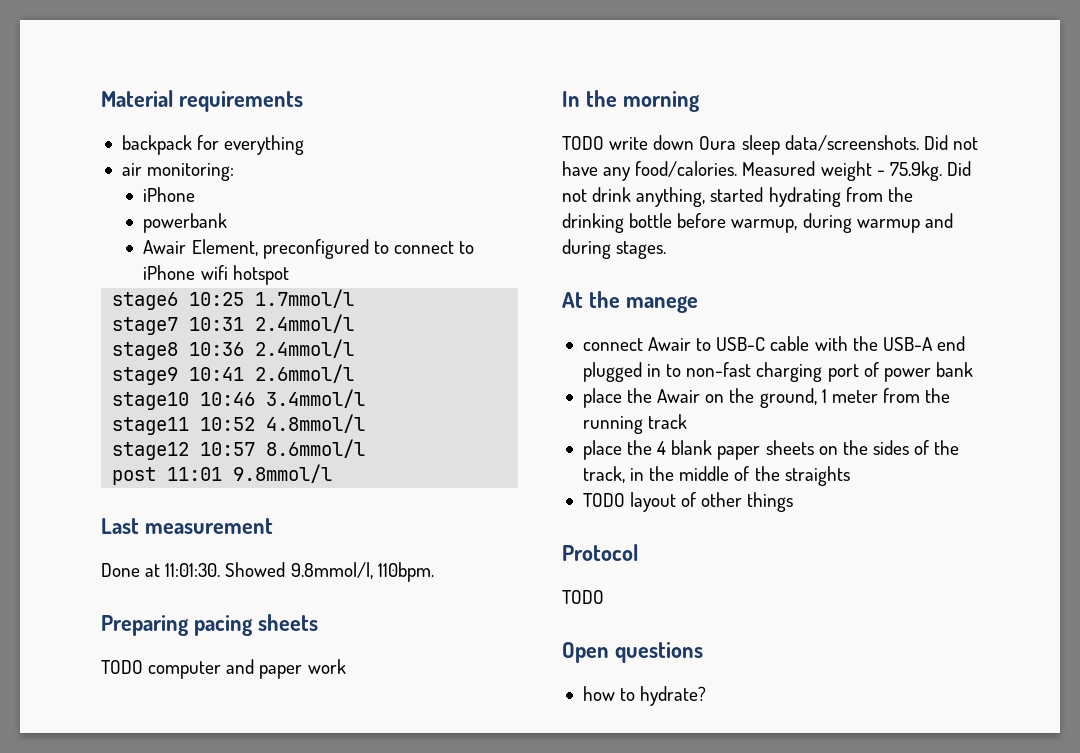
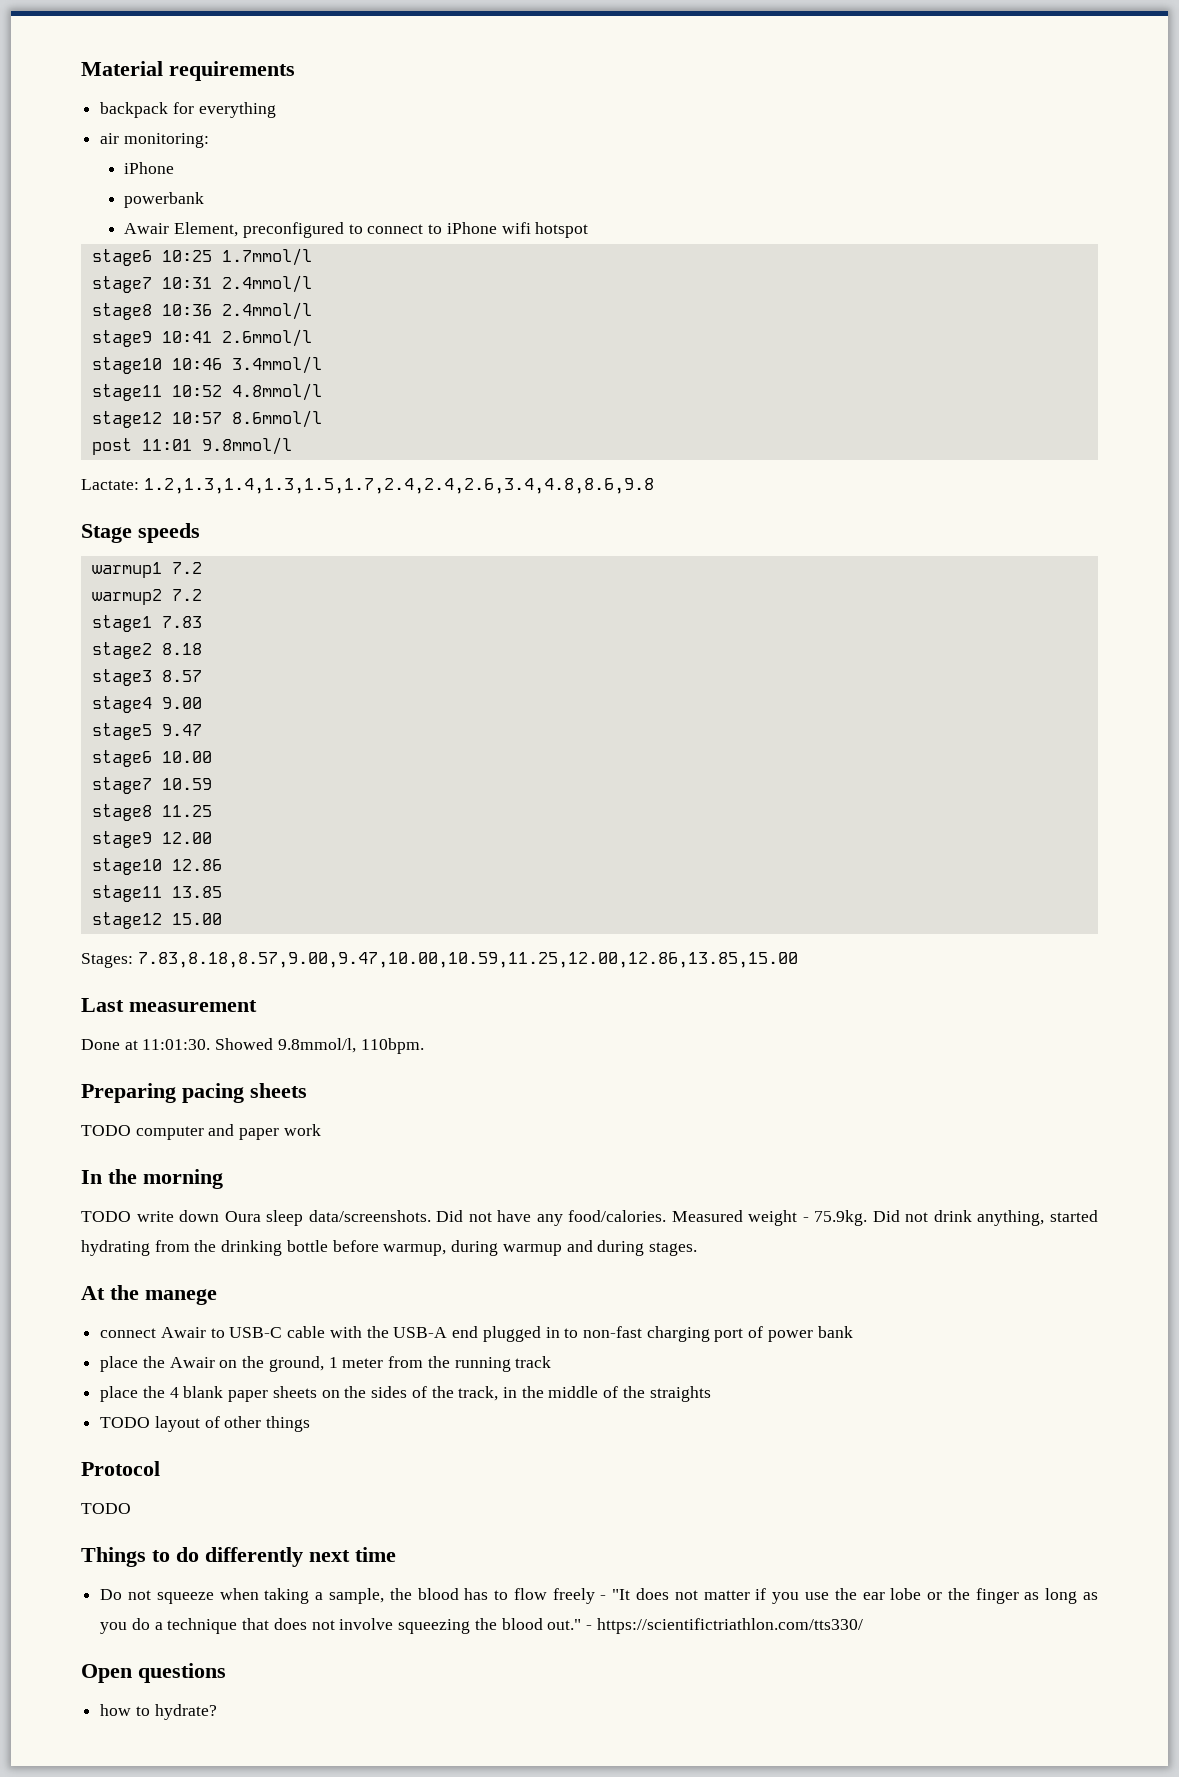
(333, 473) none -> [81,478,654,494] [81,523,200,543] [91,562,202,578] [91,589,202,605] [91,615,202,632] [91,642,202,659] [91,669,202,686] [91,696,202,713] [91,723,202,740] [91,750,212,767] [91,777,212,794] [91,804,212,821] [91,831,212,848] [91,858,222,875] [91,885,222,902] [91,912,222,929] [81,952,798,968] // Lactate: 1.2,1.3,1.4,1.3,1.5,1.7,2.4,2.4,2.6,3.4,4.8,8.6,9.8 // Stage speeds // warmup1 7.2 // warmup2 7.2 // stage1 7.83 // stage2 8.18 // stage3 8.57 // stage4 9.00 // stage5 9.47 // stage6 10.00 // stage7 10.59 // stage8 11.25 // stage9 12.00 // stage10 12.86 // stage11 13.85 // stage12 15.00 // Stages: 7.83,8.18,8.57,9.00,9.47,10.00,10.59,11.25,12.00,12.86,13.85,15.00
(604, 597) none -> [81,1547,396,1567] [100,1588,1099,1604] [100,1618,863,1634] // Things to do differently next time // Do not squeeze when taking a sample, the blood has to flow freely - "It does not matter if you use the ear lobe or the finger as long as you do a technique that does not involve squeezing the blood out." - https://scientifictriathlon.com/tts330/

